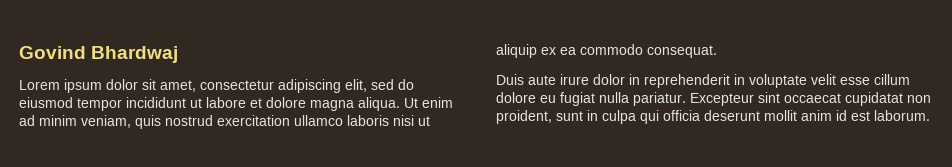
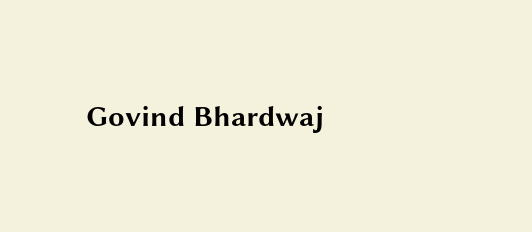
[19,79,414,93] [19,97,453,111] [19,115,430,129] [496,44,717,58] [496,74,910,88] [496,92,931,106] [496,110,930,124] // Lorem ipsum dolor sit amet, consectetur adipiscing elit, sed do eiusmod tempor incididunt ut labore et dolore magna aliqua. Ut enim ad minim veniam, quis nostrud exercitation ullamco laboris nisi ut aliquip ex ea commodo consequat. // Duis aute irure dolor in reprehenderit in voluptate velit esse cillum dolore eu fugiat nulla pariatur. Excepteur sint occaecat cupidatat non proident, sunt in culpa qui officia deserunt mollit anim id est laborum. -> (324, 119) none

